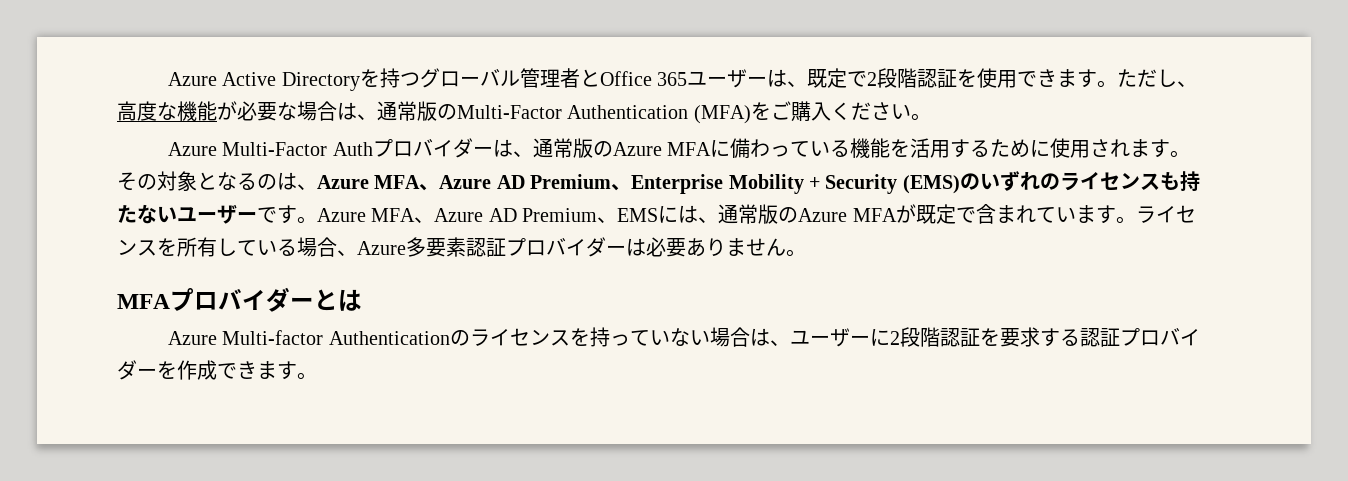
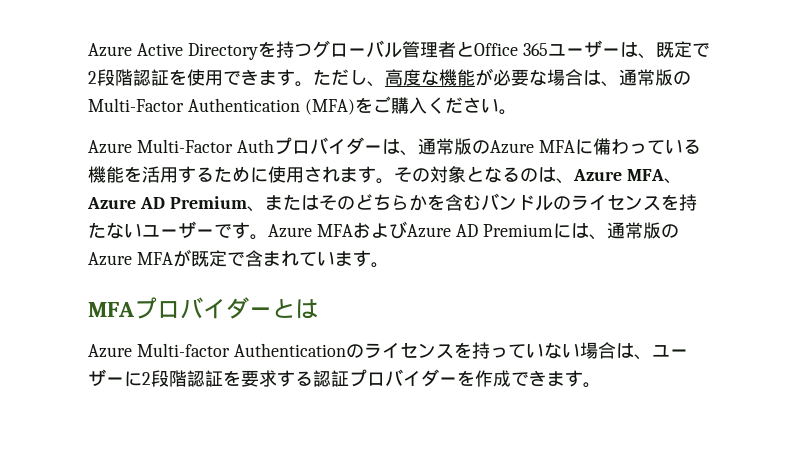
[631,171,1180,194] Enterprise Mobility + Security (EMS)のいずれのライセンスも -> [264,193,679,211] またはそのどちらかを含むバンドルのライセンスを
[414,208,659,223] 、Azure AD Premium、EMS -> [352,221,553,239] およびAzure AD Premium
[1135,205,1196,223] [117,237,806,257] ライセンスを所有している場合、Azure多要素認証プロバイダーは必要ありません。 -> (389, 265) none

